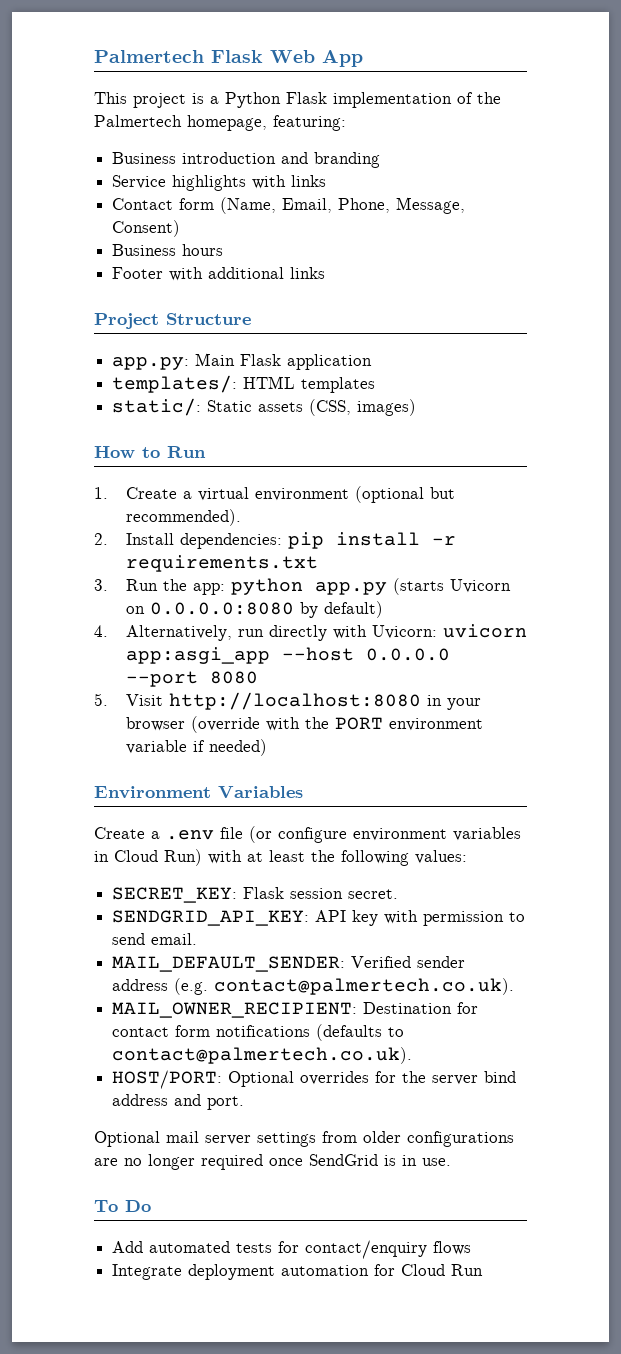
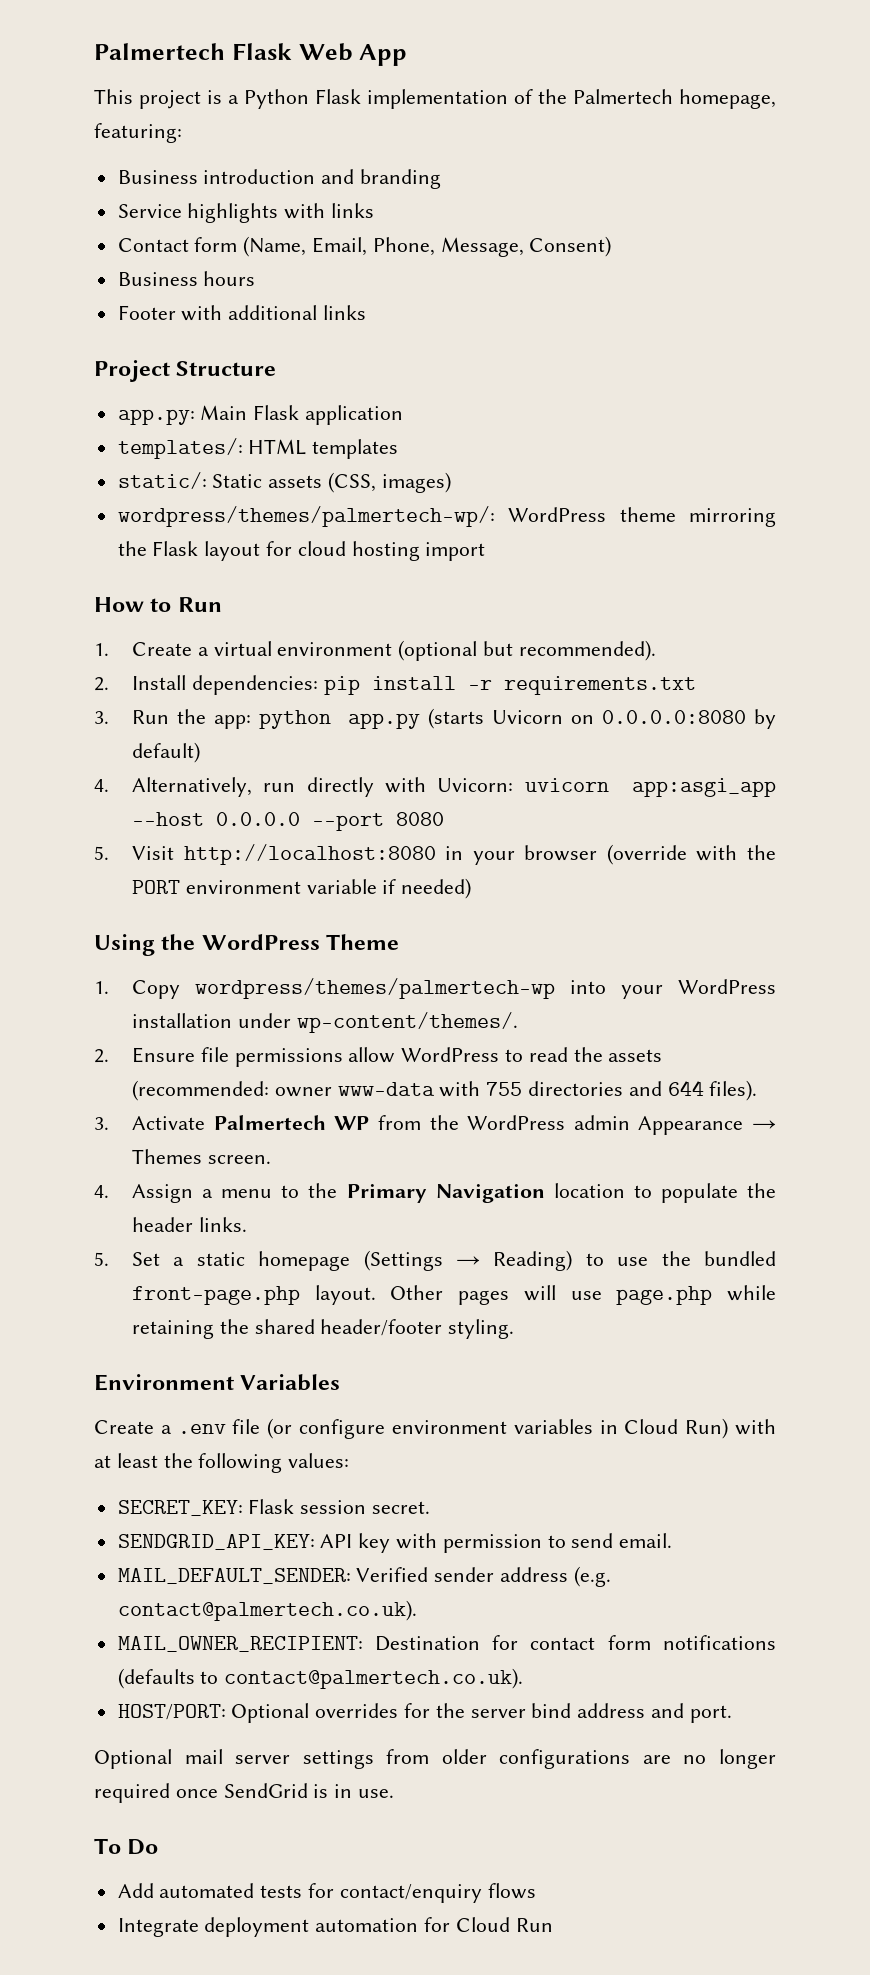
(417, 407) none -> [117,506,777,527] [117,541,486,561] // wordpress/themes/palmertech-wp/: WordPress theme mirroring the Flask layout for cloud hosting import
(267, 747) none -> [94,934,400,956] [94,978,776,999] [131,1012,518,1033] [94,1047,663,1067] [131,1080,758,1101] [94,1115,776,1135] [131,1149,271,1164] [94,1183,776,1203] [131,1217,247,1232] [94,1250,777,1271] [131,1285,776,1305] [131,1319,515,1339] // Using the WordPress Theme // 1. Copy wordpress/themes/palmertech-wp into your WordPress installation under wp-content/themes/. // 2. Ensure file permissions allow WordPress to read the assets (recommended: owner www-data with 755 directories and 644 files). // 3. Activate Palmertech WP from the WordPress admin Appearance → Themes screen. // 4. Assign a menu to the Primary Navigation location to populate the header links. // 5. Set a static homepage (Settings → Reading) to use the bundled front-page.php layout. Other pages will use page.php while retaining the shared header/footer styling.

